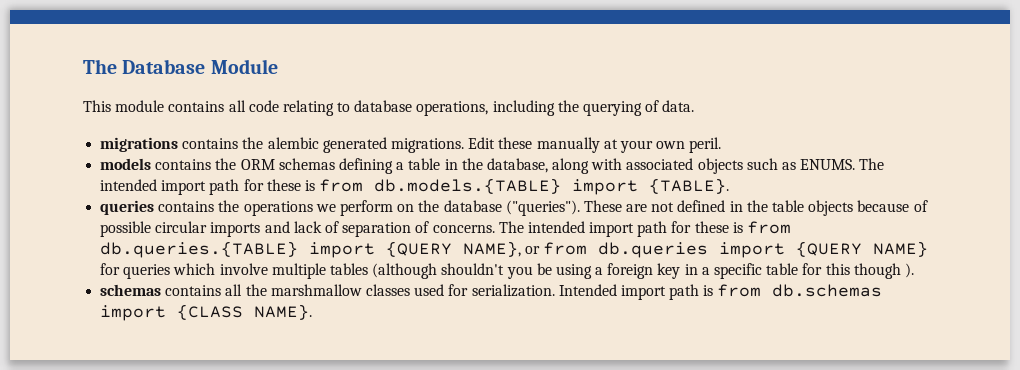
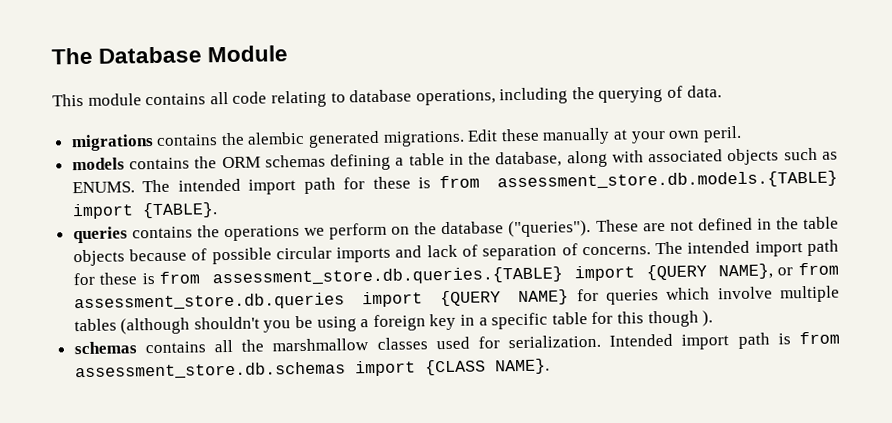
[374,178,562,194] db.models.{TABLE} -> [496,170,838,191] assessment_store.db.models.{TABLE}
[100,241,299,258] db.queries.{TABLE} -> [211,266,563,287] assessment_store.db.queries.{TABLE}
[598,242,709,258] db.queries -> [73,292,345,312] assessment_store.db.queries
[772,284,883,297] db.schemas -> [74,361,346,381] assessment_store.db.schemas

